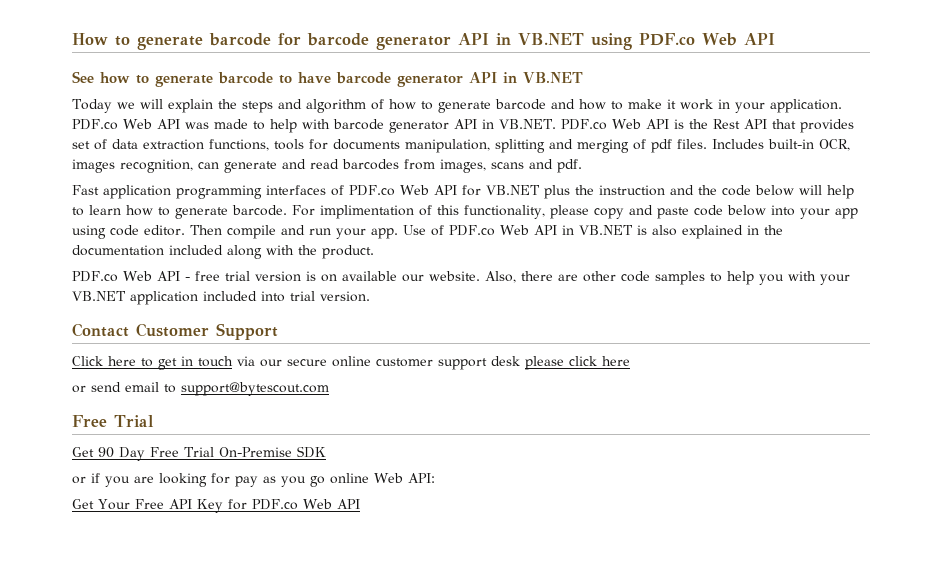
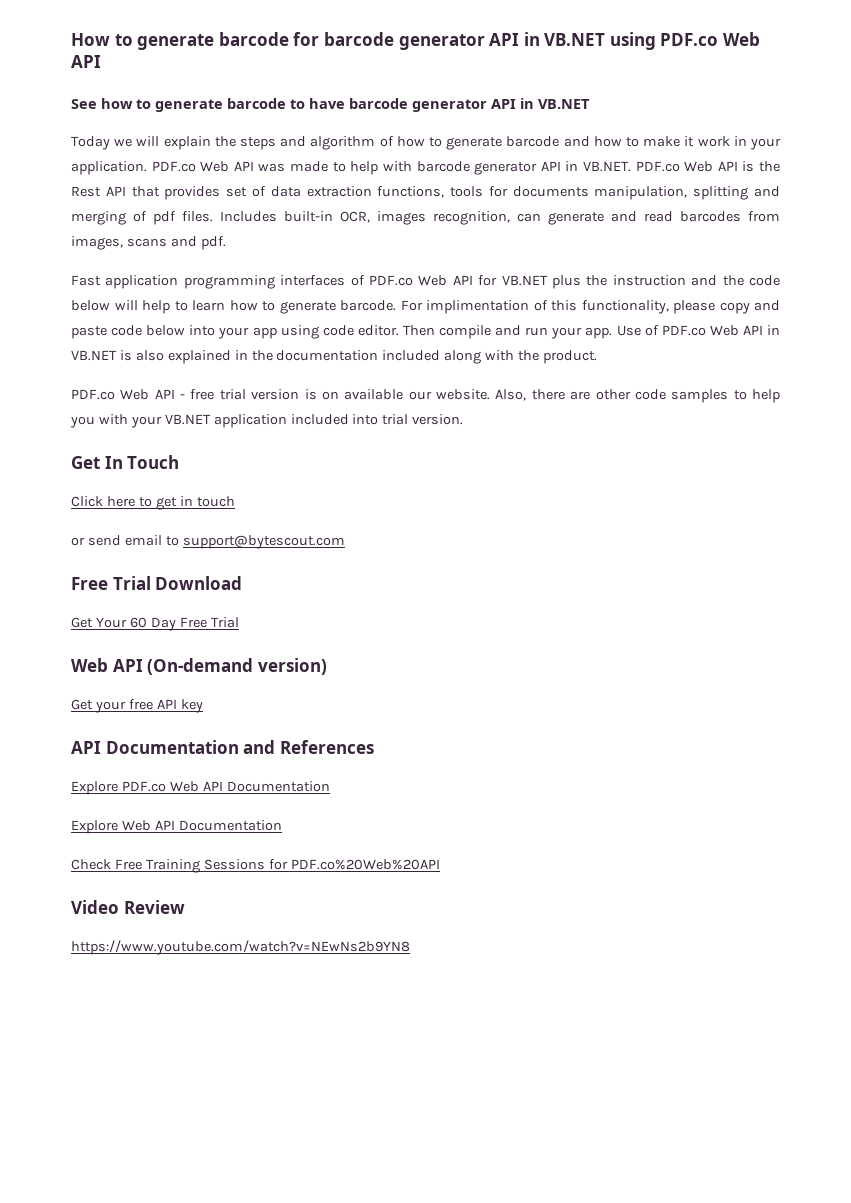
[72,323,278,340] Contact Customer Support -> [71,455,180,469] Get In Touch
[237,356,630,370] via our secure online customer support desk please click here -> (235, 501) none
[72,447,114,458] // Get 90 -> [155,576,243,590] [71,617,147,628] Download // Get Your 60
[218,446,326,458] [72,473,435,487] [72,499,360,513] On-Premise SDK // or if you are looking for pay as you go online Web API: // Get Your Free API Key for PDF.co Web API -> [71,658,327,675] [71,699,203,713] [71,740,374,754] [71,781,330,795] [71,820,282,834] [71,859,440,873] [71,900,185,914] [71,940,410,955] // Web API (On-demand version) // Get your free API key // API Documentation and References // Explore PDF.co Web API Documentation // Explore Web API Documentation // Check Free Training Sessions for PDF.co%20Web%20API // Video Review // https://www.youtube.com/watch?v=NEwNs2b9YN8

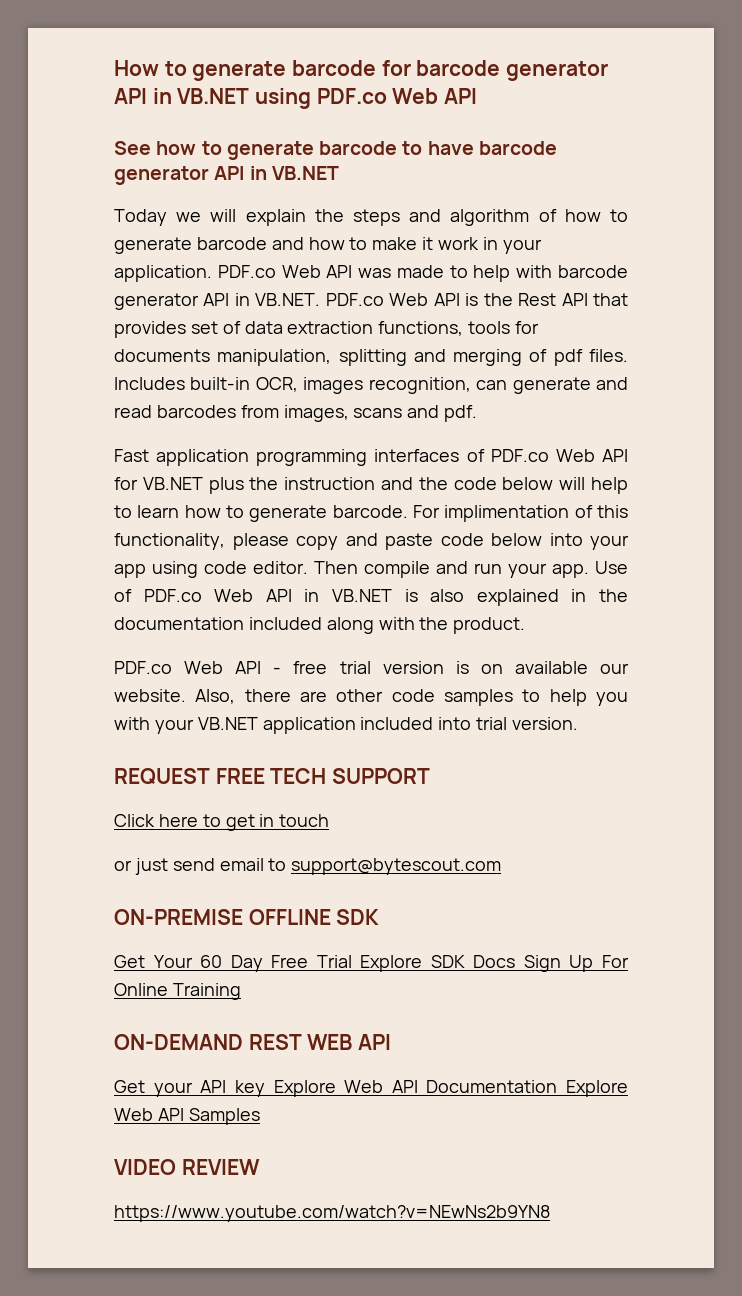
[71,455,180,469] Get In Touch -> [114,768,431,785] REQUEST FREE TECH SUPPORT
(85, 541) none -> [134,858,168,875] just
[71,576,243,590] Free Trial Download -> [114,909,380,925] ON-PREMISE OFFLINE SDK
[71,658,327,675] // Web API (On-demand version) -> [360,955,630,972] [114,983,241,1000] [114,1034,392,1050] Explore SDK Docs Sign Up For Online Training // ON-DEMAND REST WEB API
[128,699,153,710] free -> (193, 1089) none
[71,740,374,754] [71,781,330,795] [71,820,282,834] [71,859,440,873] [71,900,185,914] // API Documentation and References // Explore PDF.co Web API Documentation // Explore Web API Documentation // Check Free Training Sessions for PDF.co%20Web%20API // Video Review -> [273,1080,628,1097] [114,1108,260,1125] [114,1159,260,1175] Explore Web API Documentation Explore Web API Samples // VIDEO REVIEW

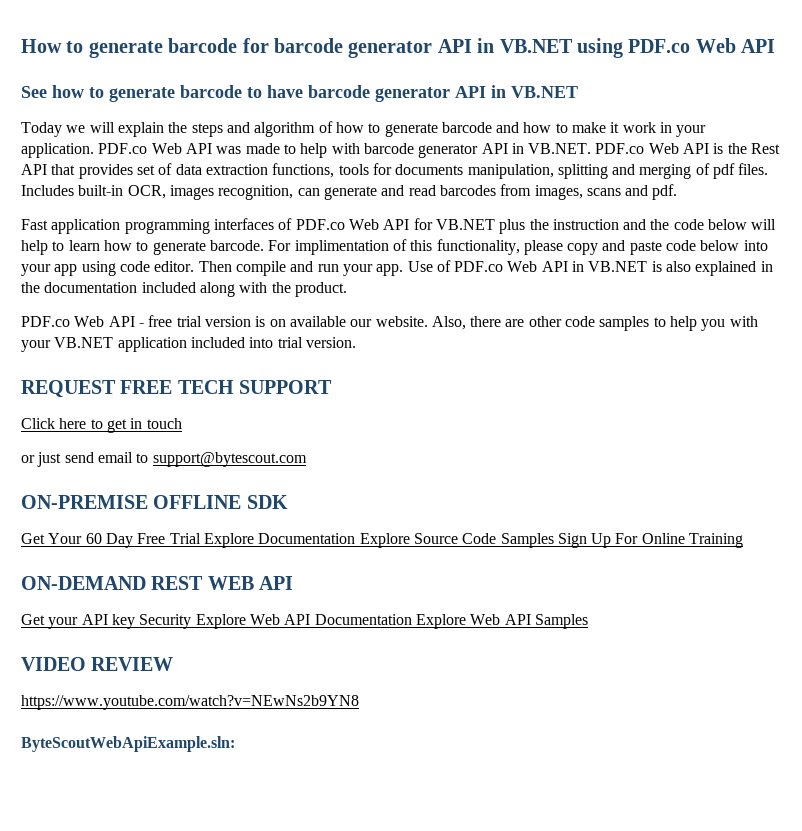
[430,955,516,968] SDK Docs -> [258,533,554,548] Documentation Explore Source Code Samples
(265, 1088) none -> [139,614,192,629] Security
(550, 1213) none -> [21,736,235,752] // ByteScoutWebApiExample.sln:

